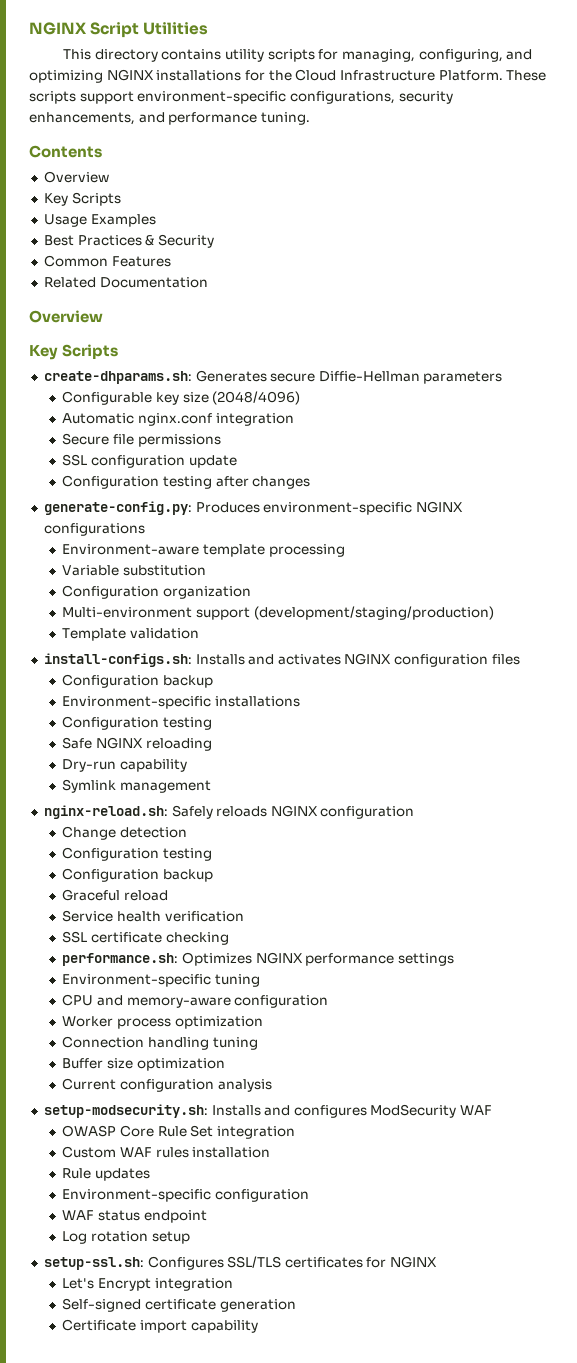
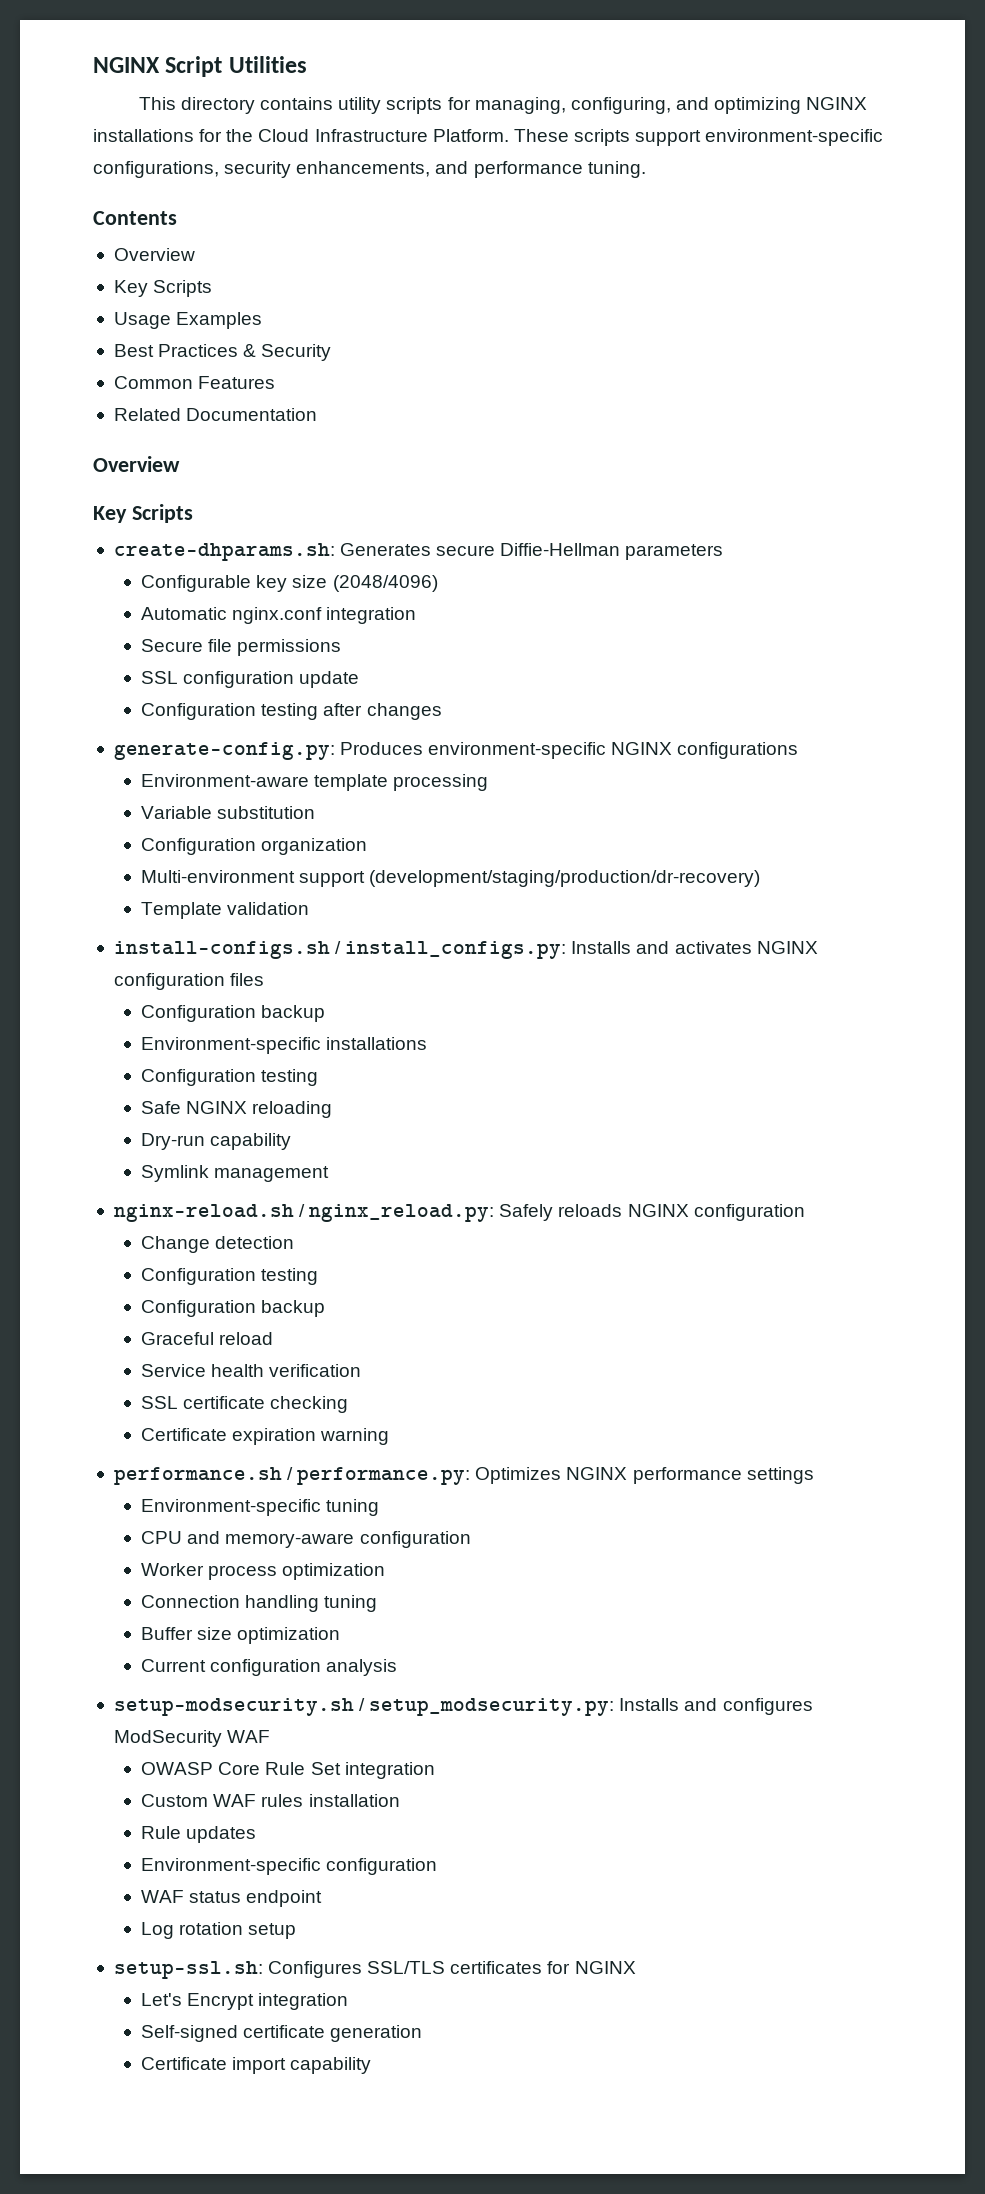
[253,606,494,620] (development/staging/production) -> [369,870,761,887] (development/staging/production/dr-recovery)
[43,653,192,667] install-configs.sh: -> [113,941,567,959] install-configs.sh / install_configs.py:
[43,805,168,819] nginx-reload.sh: -> [113,1204,495,1222] nginx-reload.sh / nginx_reload.py:
[62,953,179,966] performance.sh: -> [141,1428,390,1445] [113,1467,471,1485] Certificate expiration warning // performance.sh / performance.py:
[43,1104,208,1118] setup-modsecurity.sh: -> [113,1698,615,1716] setup-modsecurity.sh / setup_modsecurity.py:

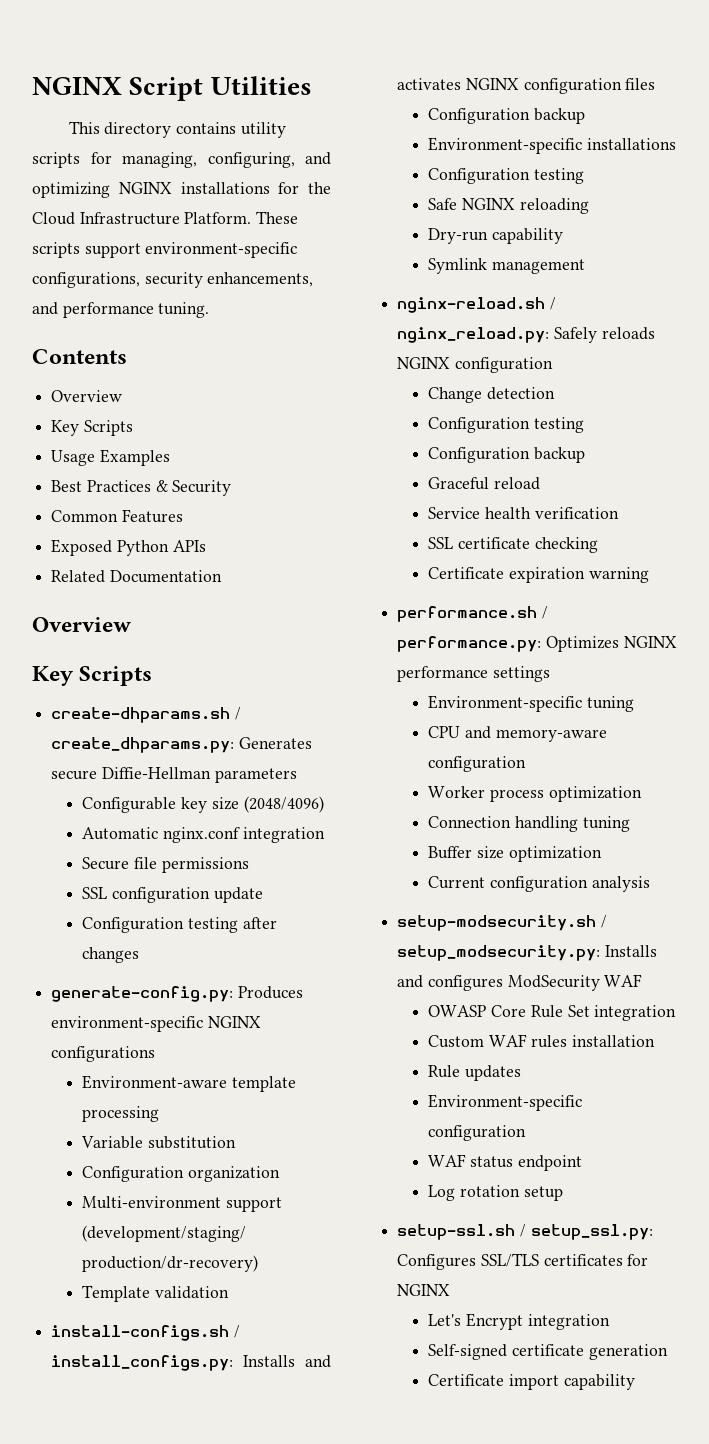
(276, 382) none -> [51,539,206,556] // Exposed Python APIs
[113,543,335,561] create-dhparams.sh: -> [51,707,241,723] [51,737,235,753] create-dhparams.sh / create_dhparams.py:
[113,1961,263,1979] setup-ssl.sh: -> [397,1224,653,1240] setup-ssl.sh / setup_ssl.py:

